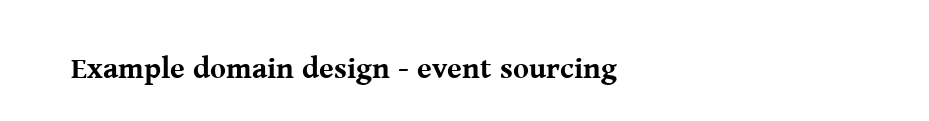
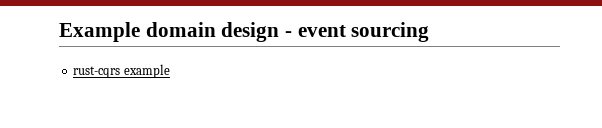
(617, 71) none -> [73,64,170,78] // rust-cqrs example

